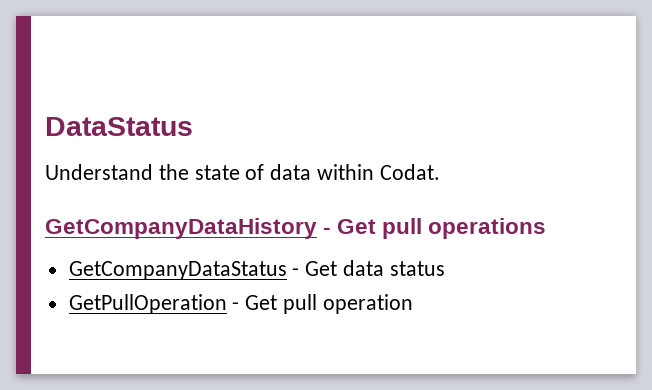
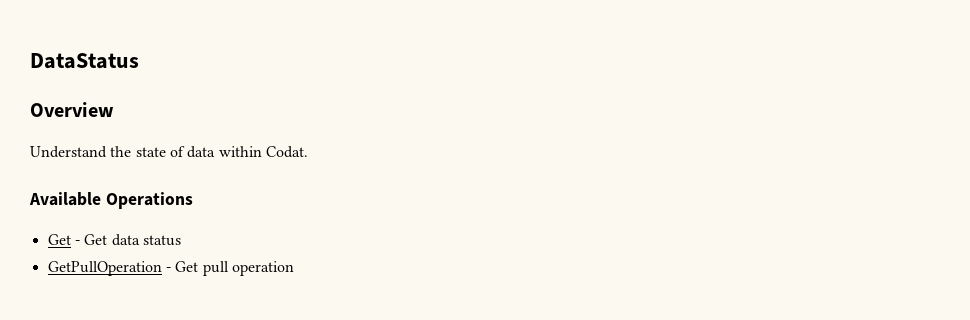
(193, 126) none -> [30,102,114,117] // Overview
[45,218,547,239] [68,261,287,280] GetCompanyDataHistory - Get pull operations // GetCompanyDataStatus -> [29,192,193,209] [47,234,71,245] Available Operations // Get

